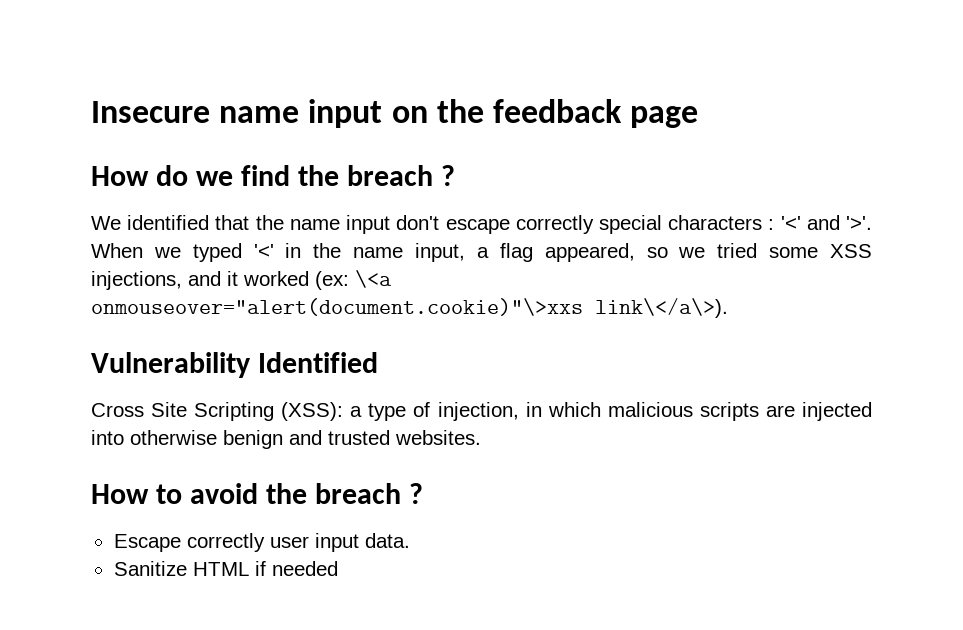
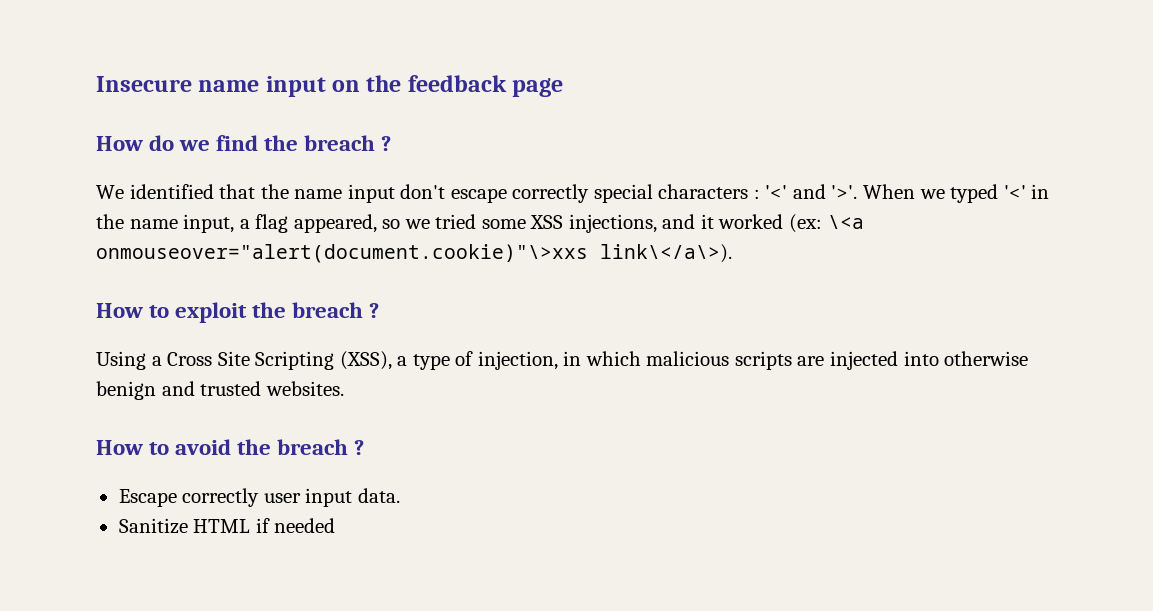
[91,352,378,378] Vulnerability Identified // -> [96,302,380,323] [96,351,162,370] How to exploit the breach ? // Using a
[281,402,344,421] (XSS): -> [339,351,392,370] (XSS),

